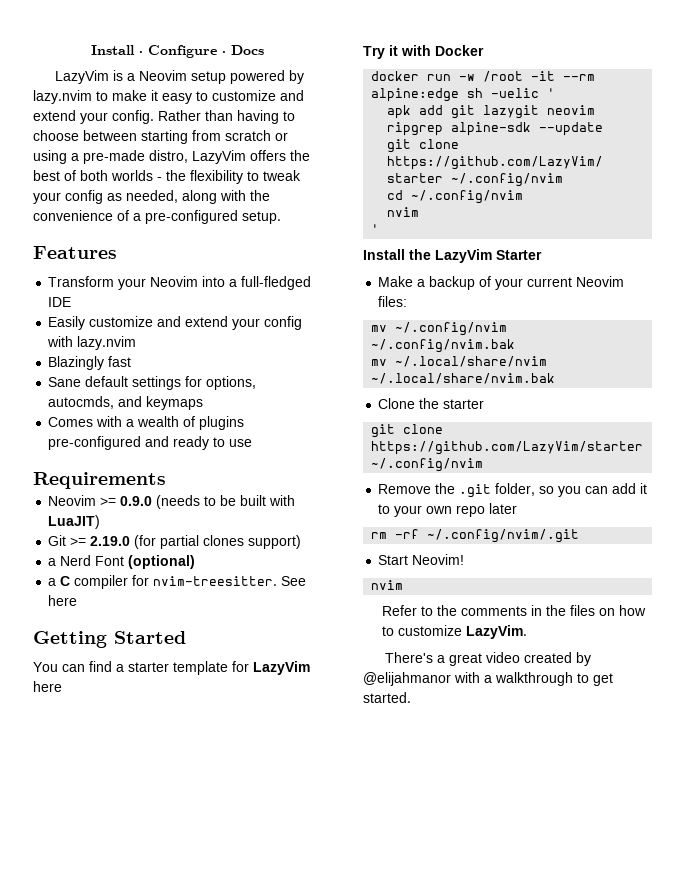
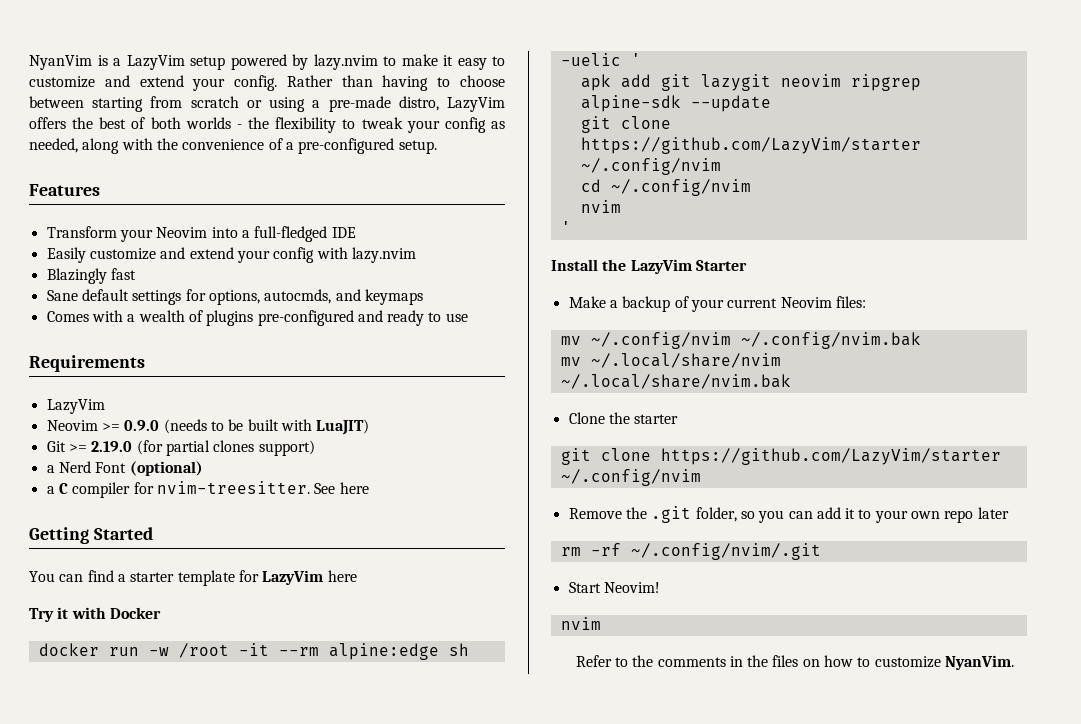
[91,45,264,58] [55,70,110,84] Install · Configure · Docs // LazyVim -> [29,55,92,70] NyanVim
[139,70,188,81] Neovim -> [126,55,185,70] LazyVim
(166, 480) none -> [46,399,105,414] // LazyVim
[465,625,527,639] [385,652,592,666] [363,672,613,686] [363,692,411,703] LazyVim. // There's a great video created by @elijahmanor with a walkthrough to get started. -> [945,655,1015,670] NyanVim.

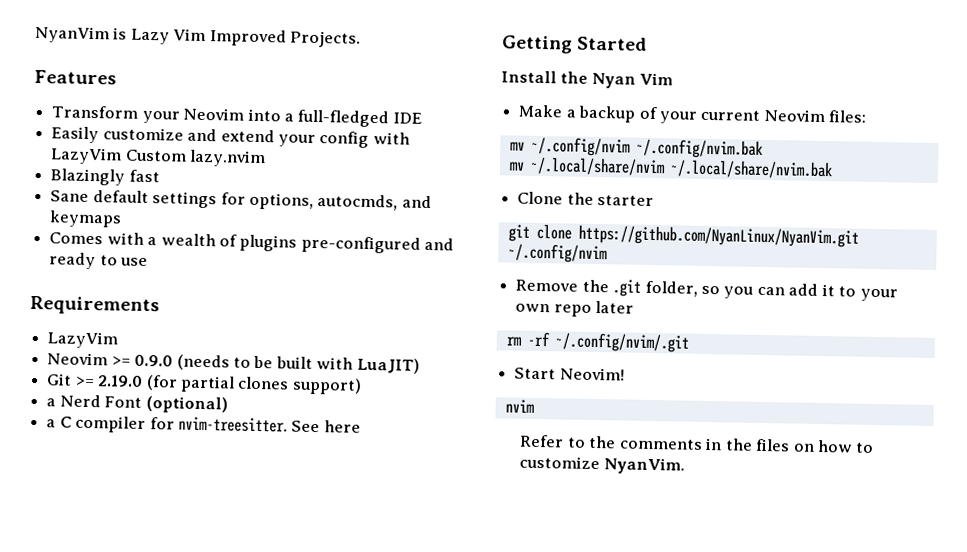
[113,54,505,70] [29,75,505,91] [29,96,506,112] [29,117,505,133] [29,138,437,154] a LazyVim setup powered by lazy.nvim to make it easy to customize and extend your config. Rather than having to choose between starting from scratch or using a pre-made distro, LazyVim offers the best of both worlds - the flexibility to tweak your config as needed, along with the convenience of a pre-configured setup. -> [130,28,362,48] Lazy Vim Improved Projects.
(348, 253) none -> [50,147,187,165] LazyVim Custom
[29,570,357,586] [29,607,161,622] [38,643,469,660] [560,53,641,66] [580,74,921,91] [580,95,771,112] [580,116,671,133] [580,137,921,154] [580,158,721,175] [580,179,751,196] [580,200,621,213] [560,221,571,234] // You can find a starter template for LazyVim here // Try it with Docker // docker run -w /root -it --rm alpine:edge sh -uelic ' // apk add git lazygit neovim ripgrep alpine-sdk --update // git clone https://github.com/LazyVim/starter ~/.config/nvim // cd ~/.config/nvim // nvim // ' -> (648, 43) none
[630,259,747,274] LazyVim Starter -> [591,72,674,89] Nyan Vim
[660,448,1001,465] https://github.com/LazyVim/starter -> [577,224,859,248] https://github.com/NyanLinux/NyanVim.git

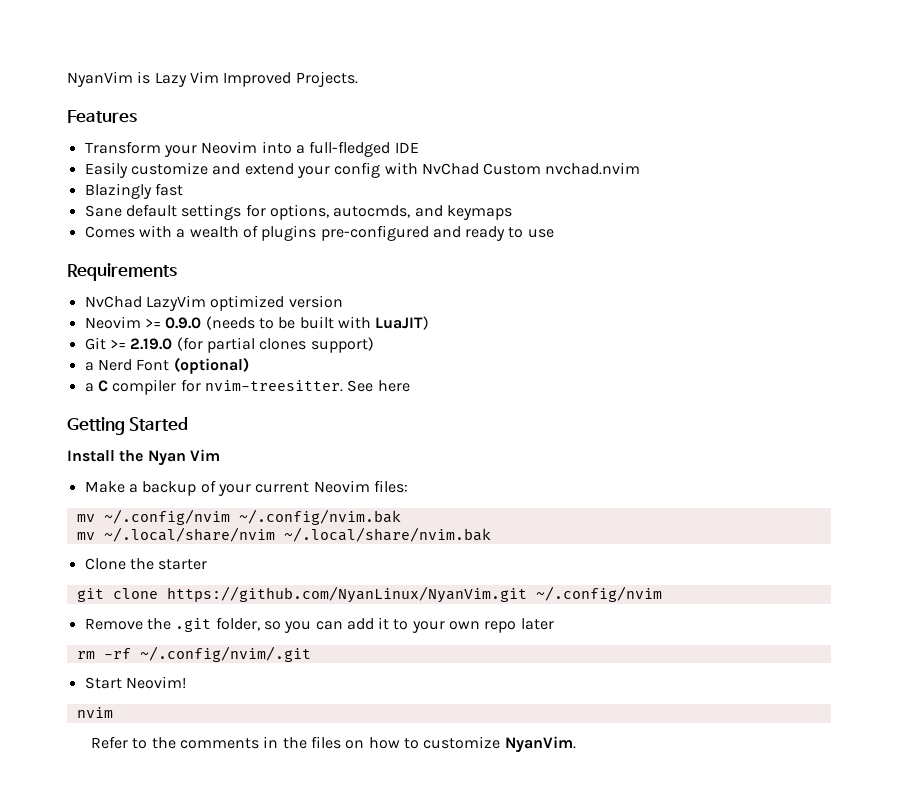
[50,147,267,168] LazyVim Custom lazy.nvim -> [421,162,641,175] NvChad Custom nvchad.nvim
[47,331,119,349] LazyVim -> [84,295,343,311] NvChad LazyVim optimized version

